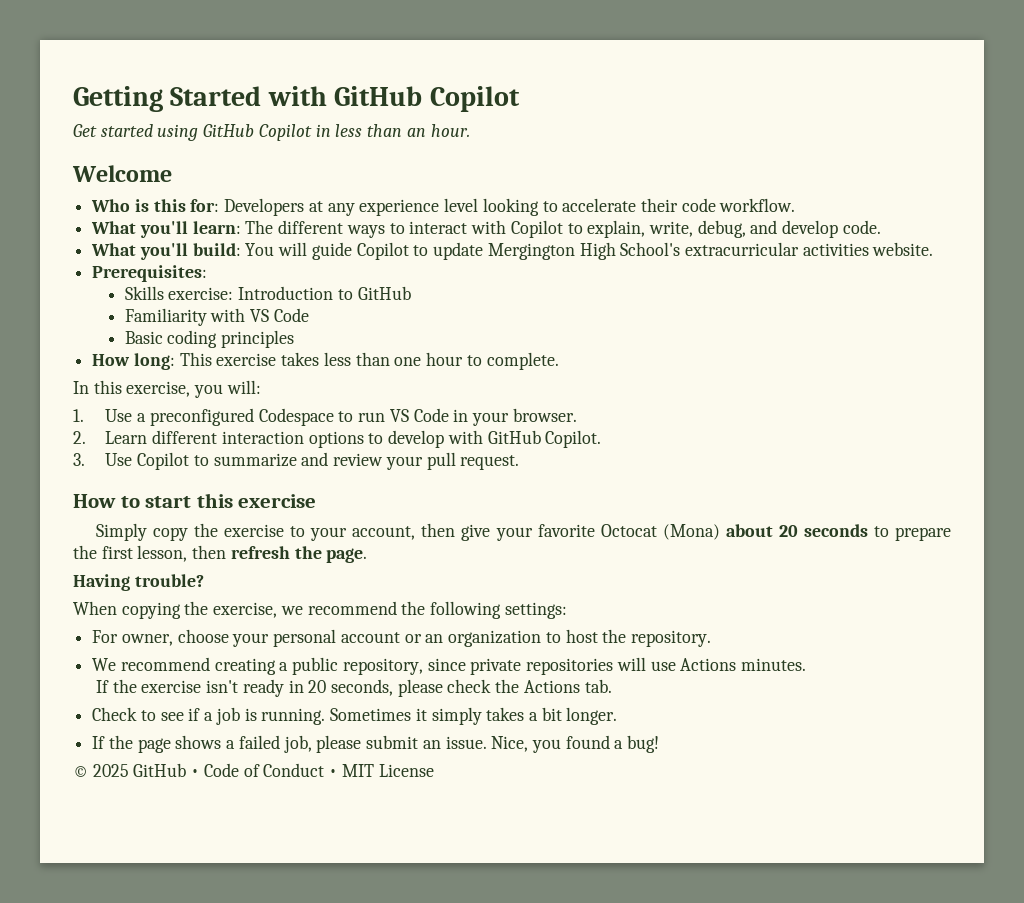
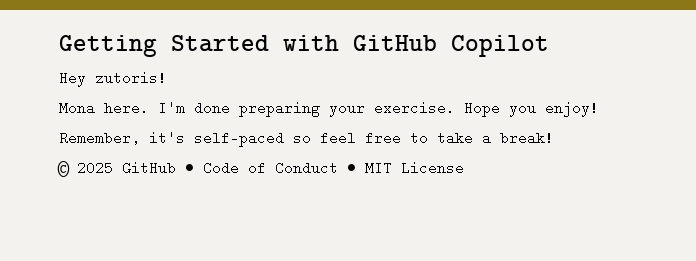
[73,124,470,141] [72,165,172,182] [91,198,796,216] [91,220,881,238] [91,242,934,260] [92,265,208,282] [124,286,411,300] [124,308,309,326] [124,330,295,348] [92,352,559,370] [73,380,261,398] [73,408,577,426] [73,430,602,448] [73,452,520,470] [73,493,317,508] [95,523,951,541] [73,545,368,563] [73,574,204,591] [73,601,567,619] [92,629,711,647] [92,657,806,675] [95,679,612,697] [92,707,618,725] [92,735,660,753] Get started using GitHub Copilot in less than an hour. // Welcome // Who is this for: Developers at any experience level looking to accelerate their code workflow. // What you'll learn: The different ways to interact with Copilot to explain, write, debug, and develop code. // What you'll build: You will guide Copilot to update Mergington High School's extracurricular activities website. // Prerequisites: // Skills exercise: Introduction to GitHub // Familiarity with VS Code // Basic coding principles // How long: This exercise takes less than one hour to complete. // In this exercise, you will: // 1. Use a preconfigured Codespace to run VS Code in your browser. // 2. Learn different interaction options to develop with GitHub Copilot. // 3. Use Copilot to summarize and review your pull request. // How to start this exercise // Simply copy the exercise to your account, then give your favorite Octocat (Mona) about 20 seconds to prepare the first lesson, then refresh the page. // Having trouble? // When copying the exercise, we recommend the following settings: // For owner, choose your personal account or an organization to host the repository. // We recommend creating a public repository, since private repositories will use Actions minutes. // If the exercise isn't ready in 20 seconds, please check the Actions tab. // Check to see if a job is running. Sometimes it simply takes a bit longer. // If the page shows a failed job, please submit an issue. Nice, you found a bug! -> [59,71,167,87] [59,101,599,117] [59,131,554,147] Hey zutoris! // Mona here. I'm done preparing your exercise. Hope you enjoy! // Remember, it's self-paced so feel free to take a break!

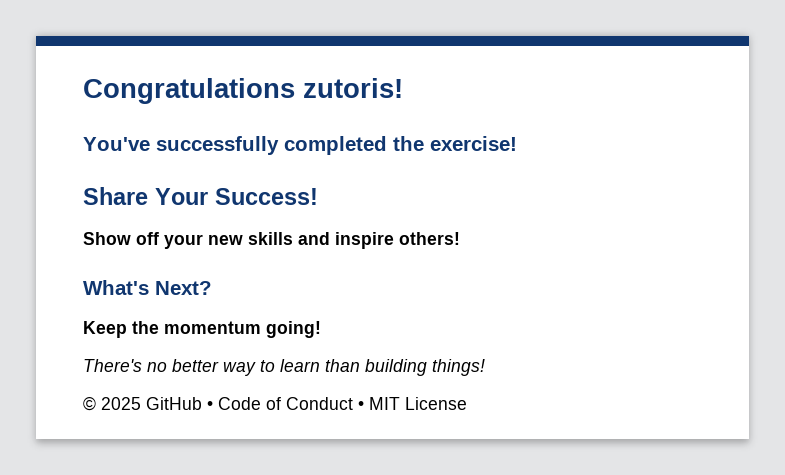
[59,35,549,57] [59,71,167,87] [59,101,599,117] [59,131,554,147] Getting Started with GitHub Copilot // Hey zutoris! // Mona here. I'm done preparing your exercise. Hope you enjoy! // Remember, it's self-paced so feel free to take a break! -> [83,78,403,104] [83,136,517,155] [83,187,318,205] [83,232,460,249] [83,280,212,295] [83,321,321,338] [83,359,485,376] Congratulations zutoris! // You've successfully completed the exercise! // Share Your Success! // Show off your new skills and inspire others! // What's Next? // Keep the momentum going! // There's no better way to learn than building things!

